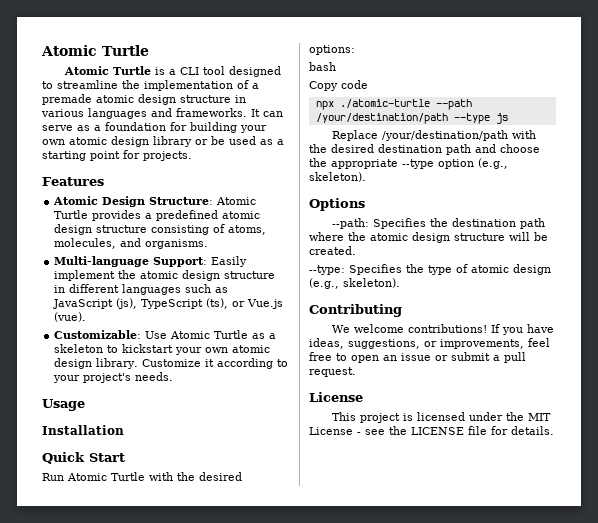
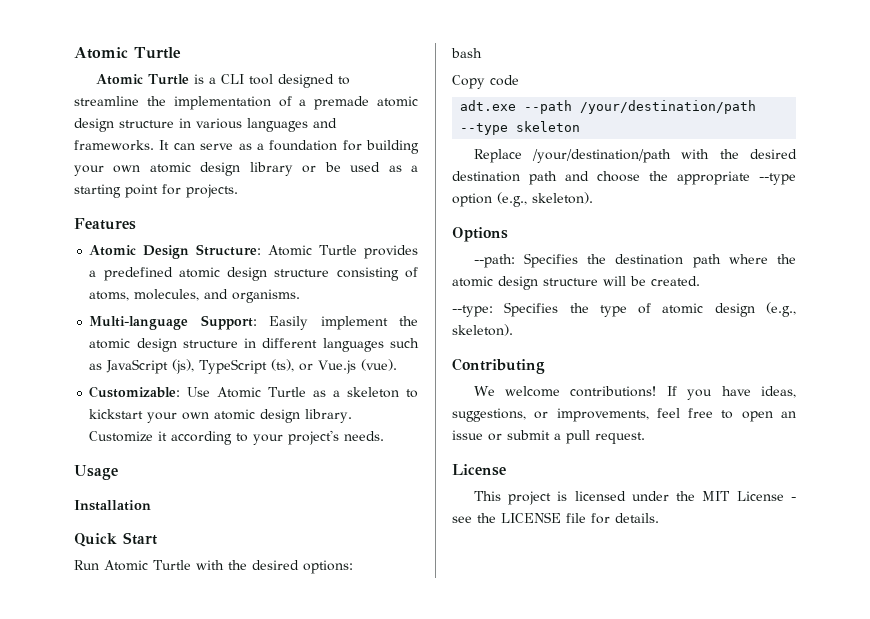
[315,99,430,110] npx ./atomic-turtle -> [460,100,517,111] adt.exe
[495,113,508,124] js -> [516,121,581,132] skeleton

